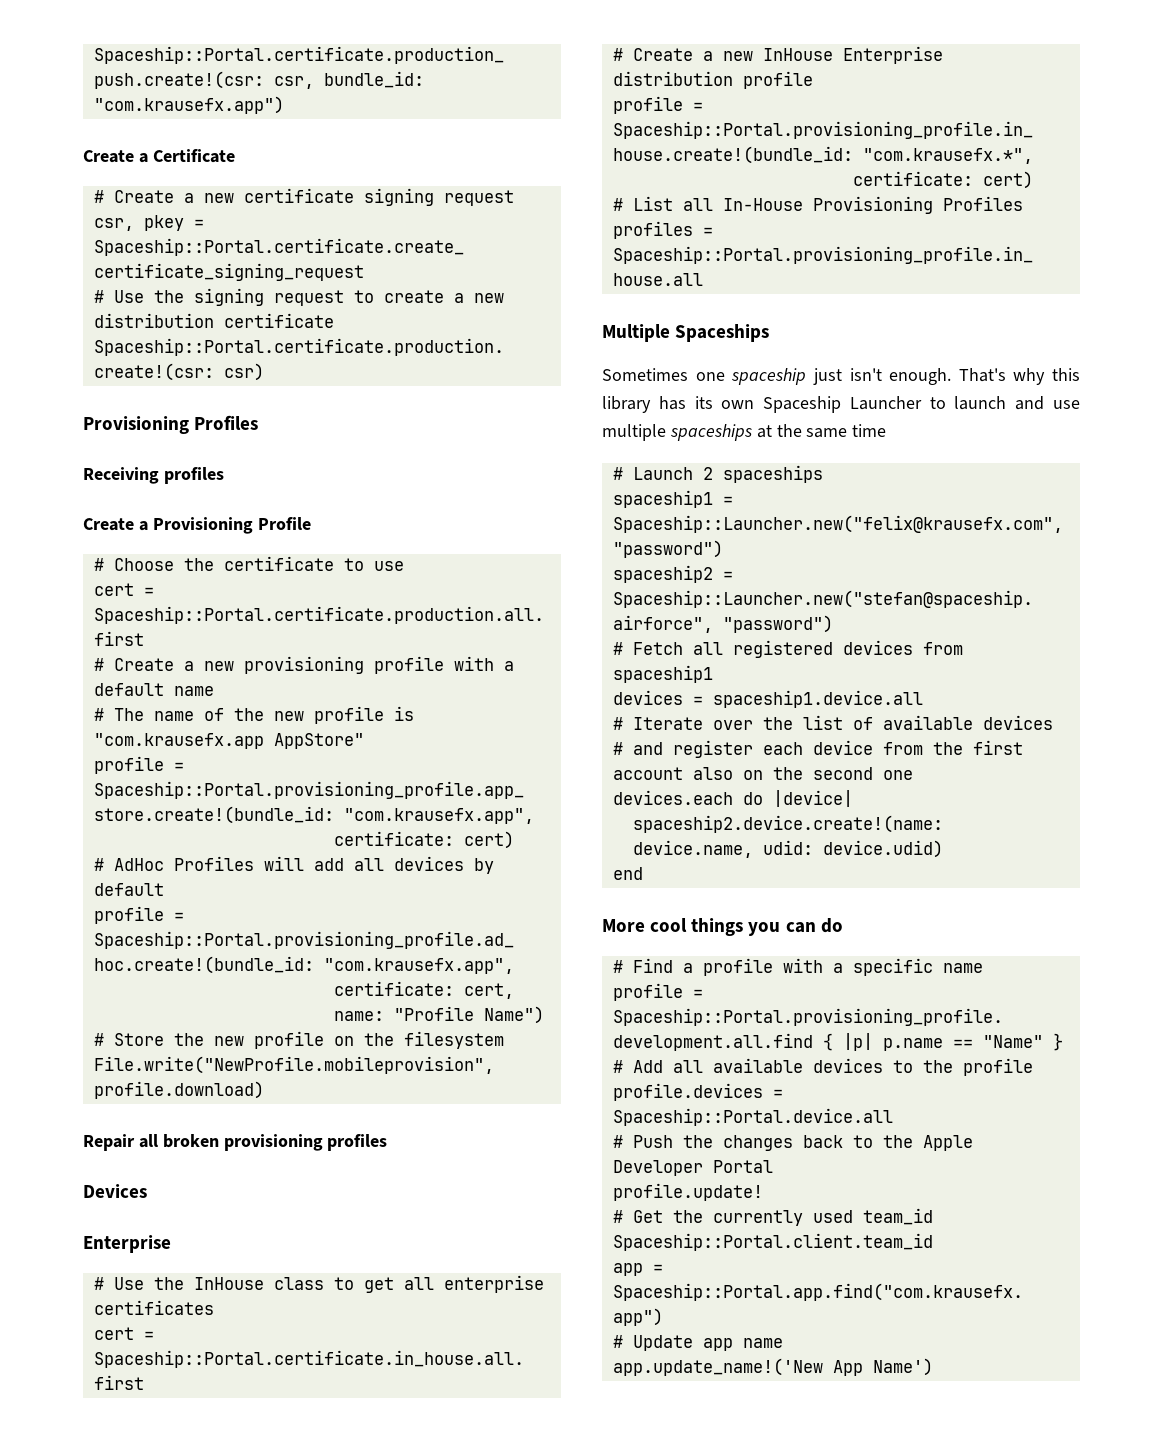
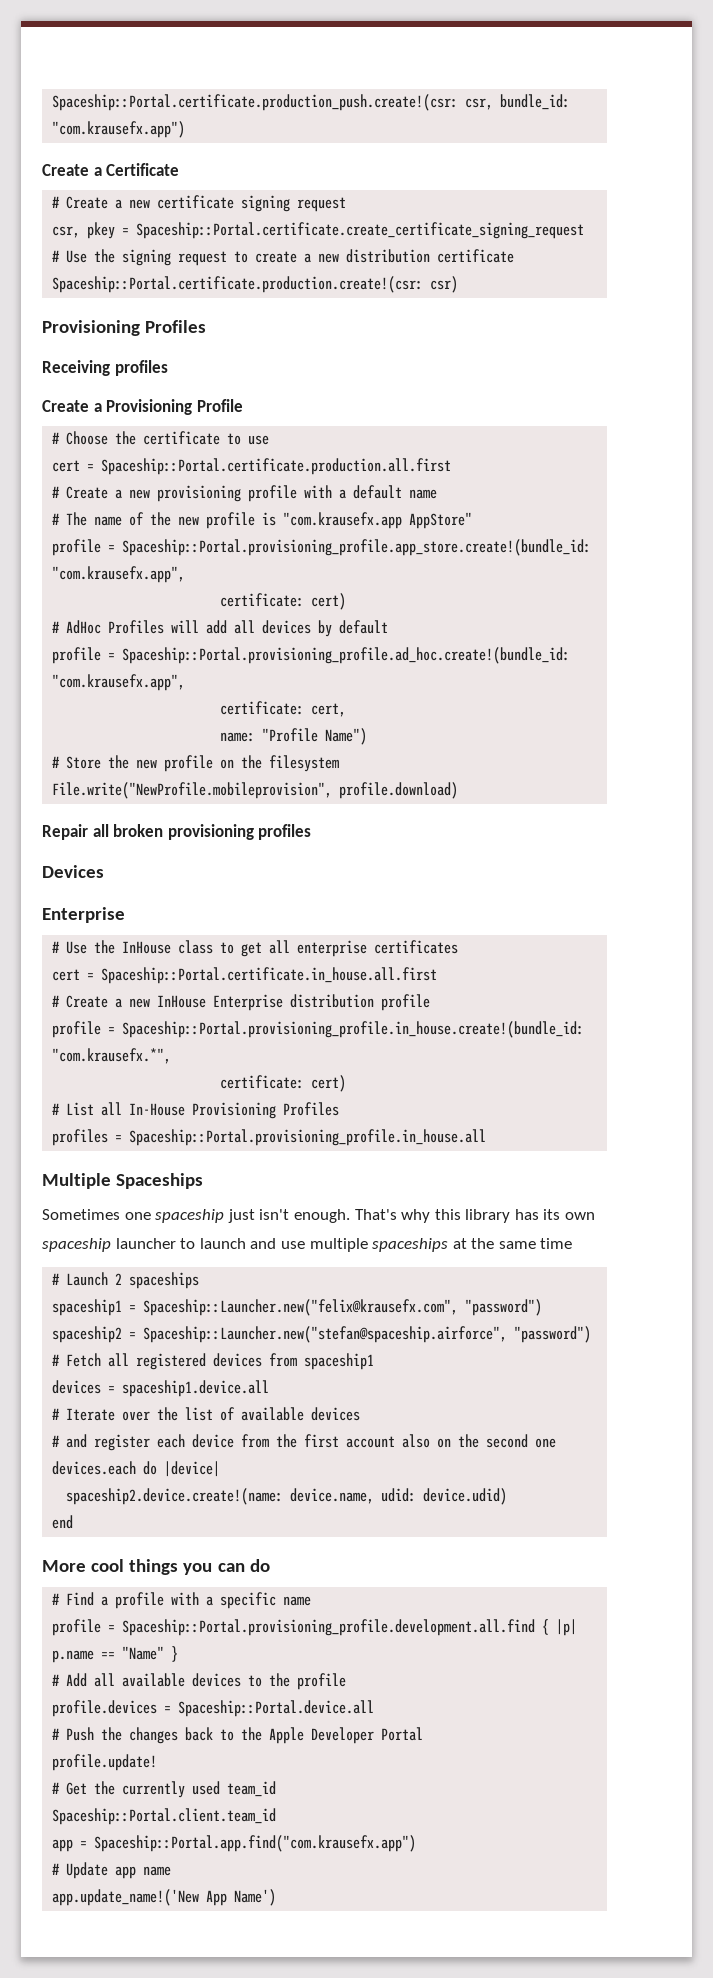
[763,396,922,413] Spaceship Launcher -> [42,1238,176,1252] spaceship launcher

